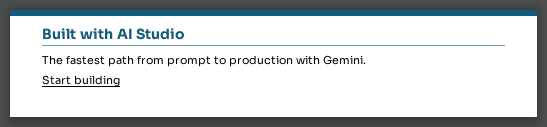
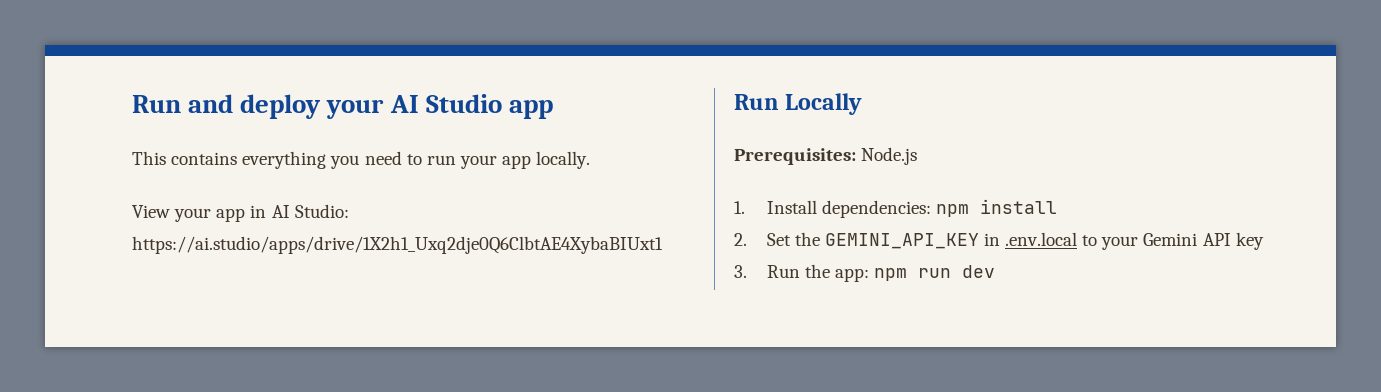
[42,28,186,40] [42,55,366,67] [42,75,120,87] Built with AI Studio // The fastest path from prompt to production with Gemini. // Start building -> [132,94,553,119] [132,151,591,169] [132,204,349,222] [132,236,663,254] [734,93,863,115] [734,147,918,165] [734,199,1057,218] [734,232,1264,250] [734,264,995,282] Run and deploy your AI Studio app // This contains everything you need to run your app locally. // View your app in AI Studio: https://ai.studio/apps/drive/1X2h1_Uxq2dje0Q6ClbtAE4XybaBIUxt1 // Run Locally // Prerequisites: Node.js // 1. Install dependencies: npm install // 2. Set the GEMINI_API_KEY in .env.local to your Gemini API key // 3. Run the app: npm run dev

